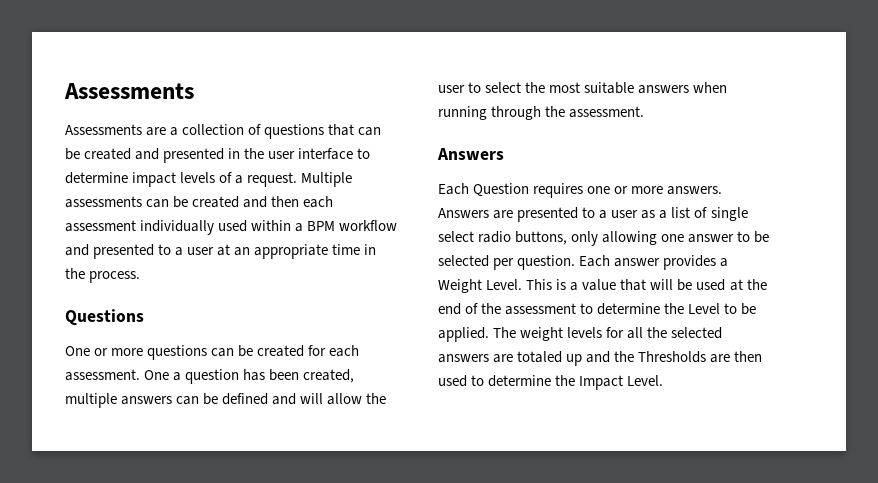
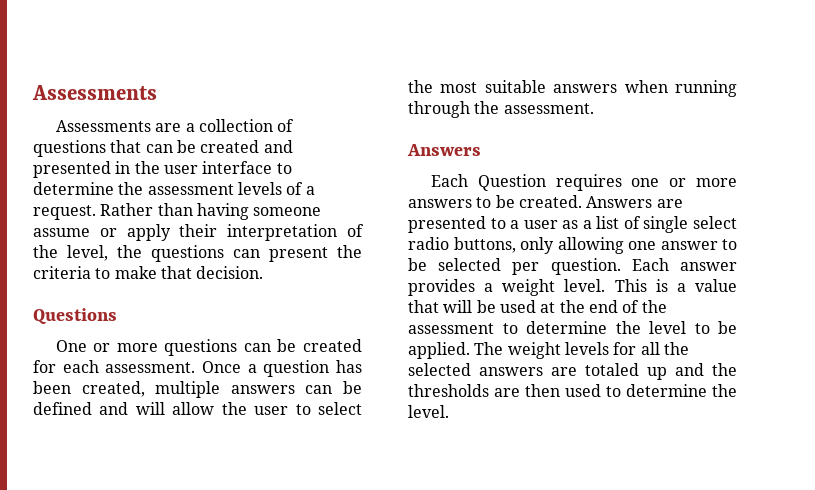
[132,172,177,187] impact -> [118,182,234,195] the assessment
[301,172,353,187] [65,196,334,208] [65,220,398,235] [65,244,377,259] [65,268,141,283] Multiple assessments can be created and then each assessment individually used within a BPM workflow and presented to a user at an appropriate time in the process. -> [100,203,322,220] [33,224,364,241] [33,245,362,262] [33,266,264,279] Rather than having someone assume or apply their interpretation of the level, the questions can present the criteria to make that decision.
[144,370,170,380] One -> [202,361,242,373] Once
[667,186,723,195] answers. -> [408,195,582,208] answers to be created.
[438,279,523,293] Weight Level. -> [502,279,606,296] weight level.
[688,303,721,314] Level -> [649,321,686,334] level
[638,351,707,363] Thresholds -> [408,384,489,397] thresholds
[579,375,664,390] Impact Level. -> [408,405,449,418] level.

